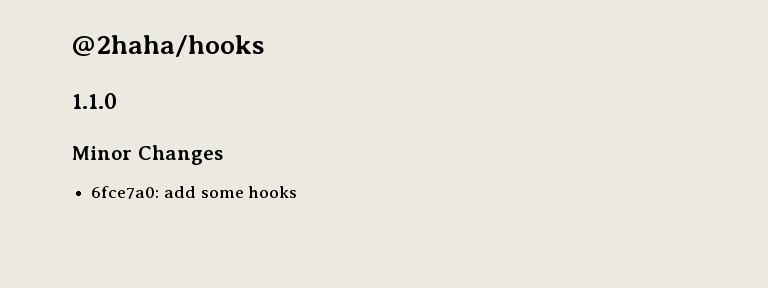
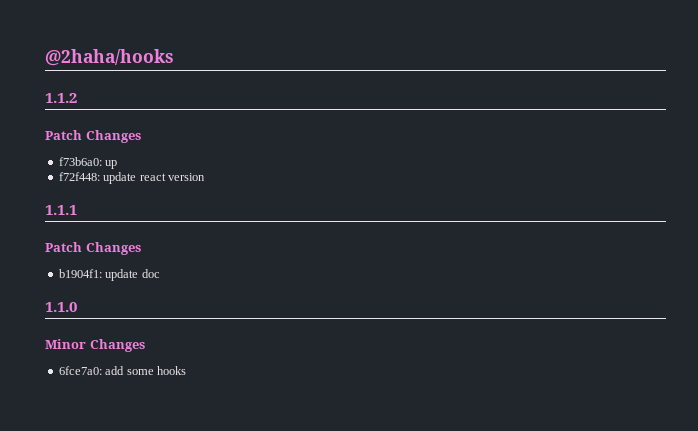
(264, 46) none -> [45,93,77,103] [45,130,141,143] [58,157,118,169] [58,172,205,184] [45,205,77,215] [45,242,141,255] [58,269,160,281] // 1.1.2 // Patch Changes // f73b6a0: up // f72f448: update react version // 1.1.1 // Patch Changes // b1904f1: update doc

